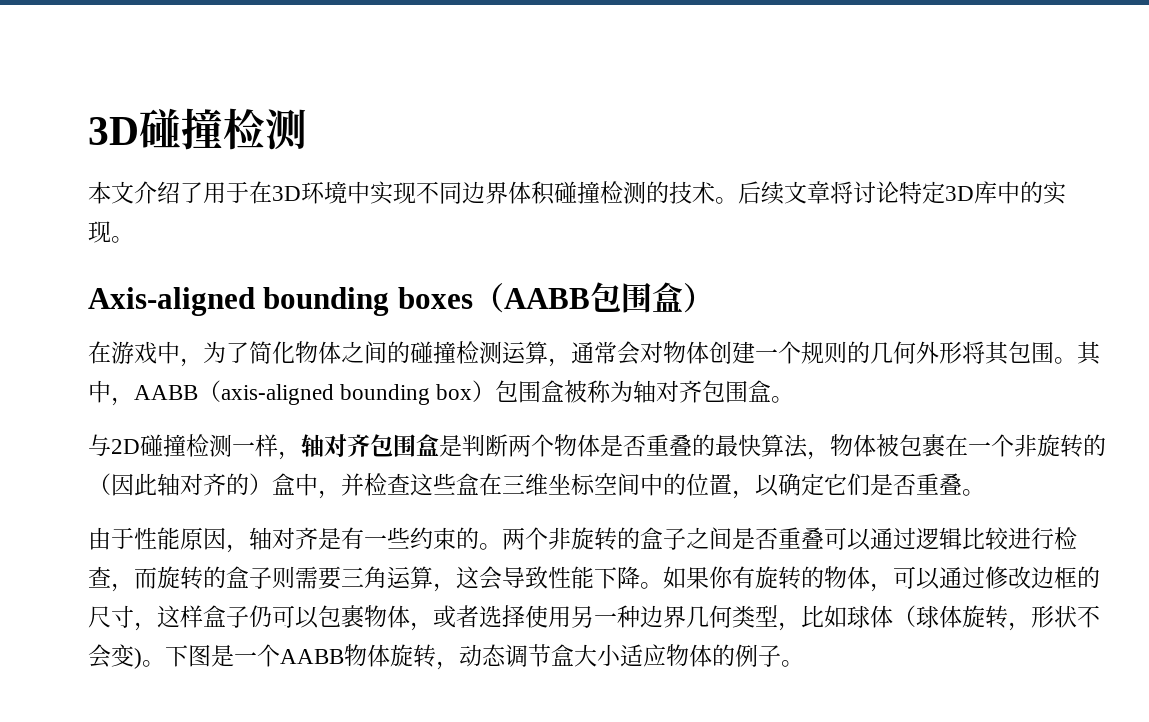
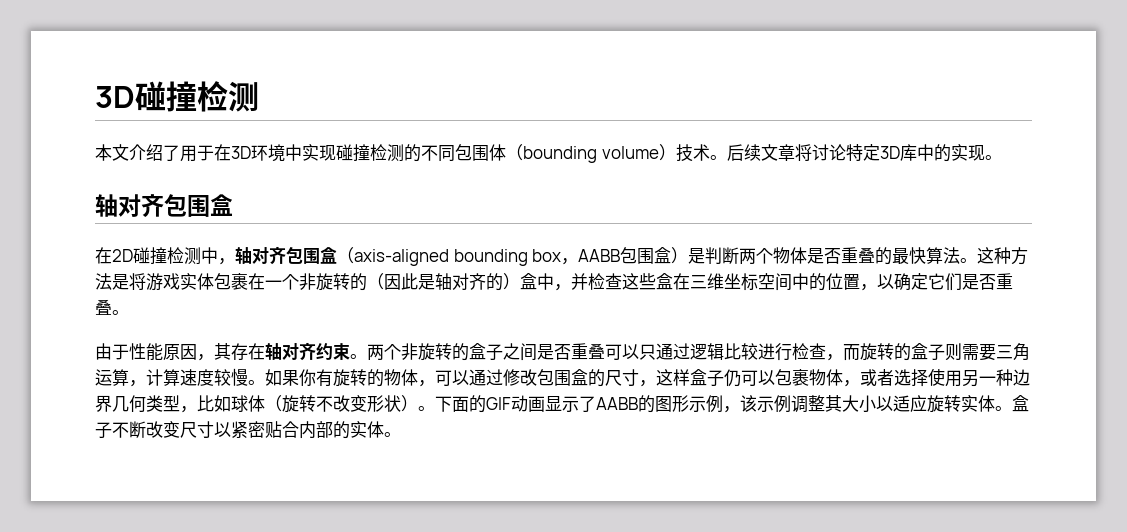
[416,181,669,205] 不同边界体积碰撞检测的 -> [336,144,676,163] 碰撞检测的不同包围体（bounding volume）
[88,282,714,316] [88,341,1101,367] [88,380,795,406] [88,434,111,456] Axis-aligned bounding boxes（AABB包围盒） // 在游戏中，为了简化物体之间的碰撞检测运算，通常会对物体创建一个规则的几何外形将其包围。其中，AABB（axis-aligned bounding box）包围盒被称为轴对齐包围盒。 // 与 -> [95,194,233,217] [95,247,112,264] 轴对齐包围盒 // 在
[232,434,278,457] 一样 -> [201,247,218,264] 中
(439, 445) none -> [337,247,689,266] （axis-aligned bounding box，AABB包围盒）
[807,434,899,460] ，物体被 -> [960,247,1029,265] [95,273,214,291] 。这种方法是将游戏实体
(157, 484) none -> [418,274,435,290] 是
[249,527,479,550] 轴对齐是有一些约束的 -> [214,342,350,361] 其存在轴对齐约束
(871, 539) none -> [639,344,656,360] 只
[456,566,640,590] 这会导致性能下降 -> [146,368,248,386] 计算速度较慢
[1031,566,1077,589] 边框 -> [537,369,588,386] 包围盒
[916,605,1100,631] [88,644,781,670] 球体旋转，形状不会变)。下图是一个AABB物体旋转，动态调节盒大小适应物体的例子 -> [282,395,1029,413] [95,421,384,439] 旋转不改变形状）。下面的GIF动画显示了AABB的图形示例，该示例调整其大小以适应旋转实体。盒子不断改变尺寸以紧密贴合内部的实体

